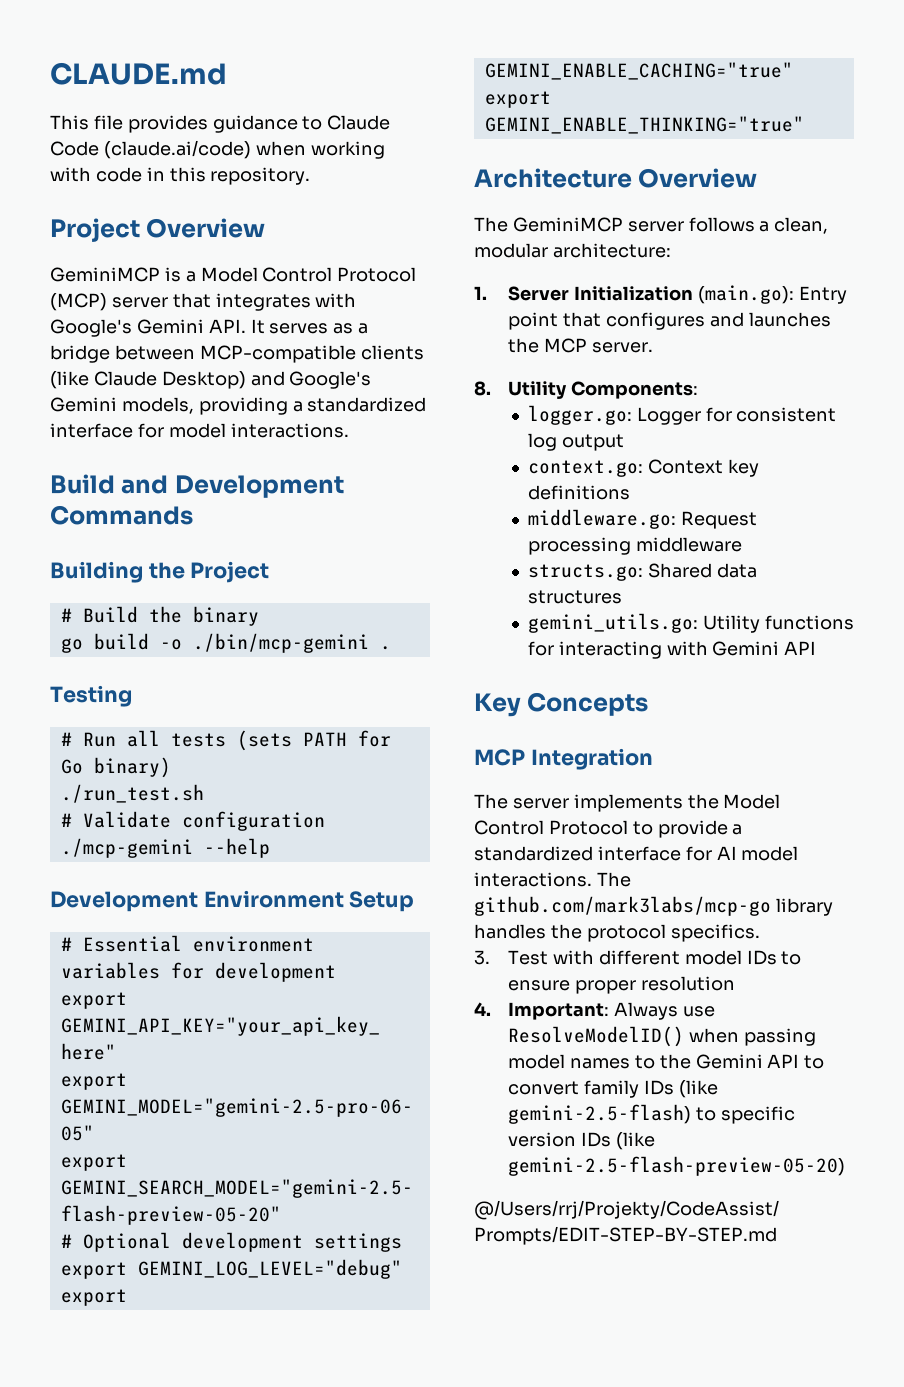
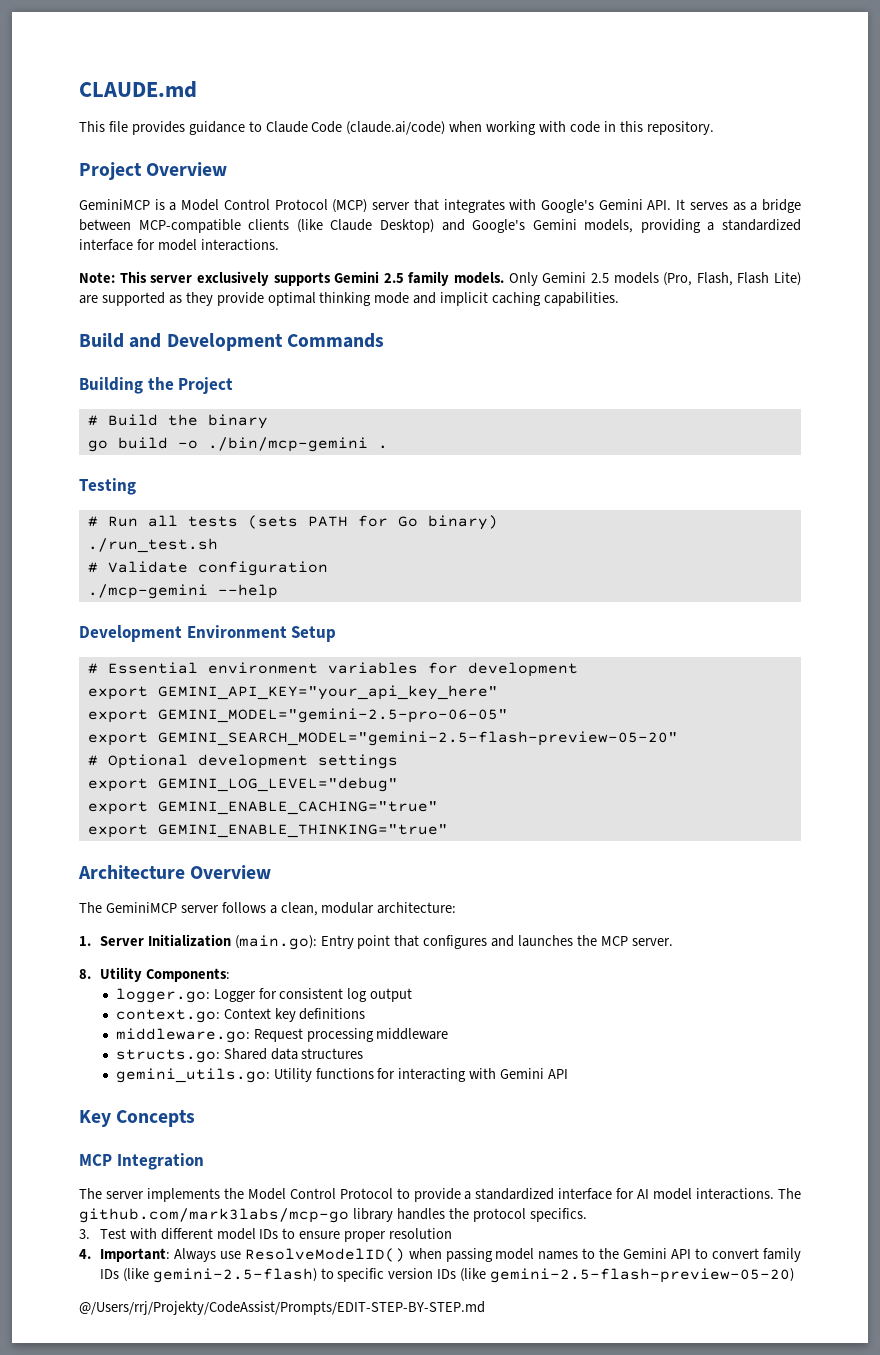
(349, 430) none -> [79,271,801,286] [79,292,620,306] // Note: This server exclusively supports Gemini 2.5 family models. Only Gemini 2.5 models (Pro, Flash, Flash Lite) are supported as they provide optimal thinking mode and implicit caching capabilities.

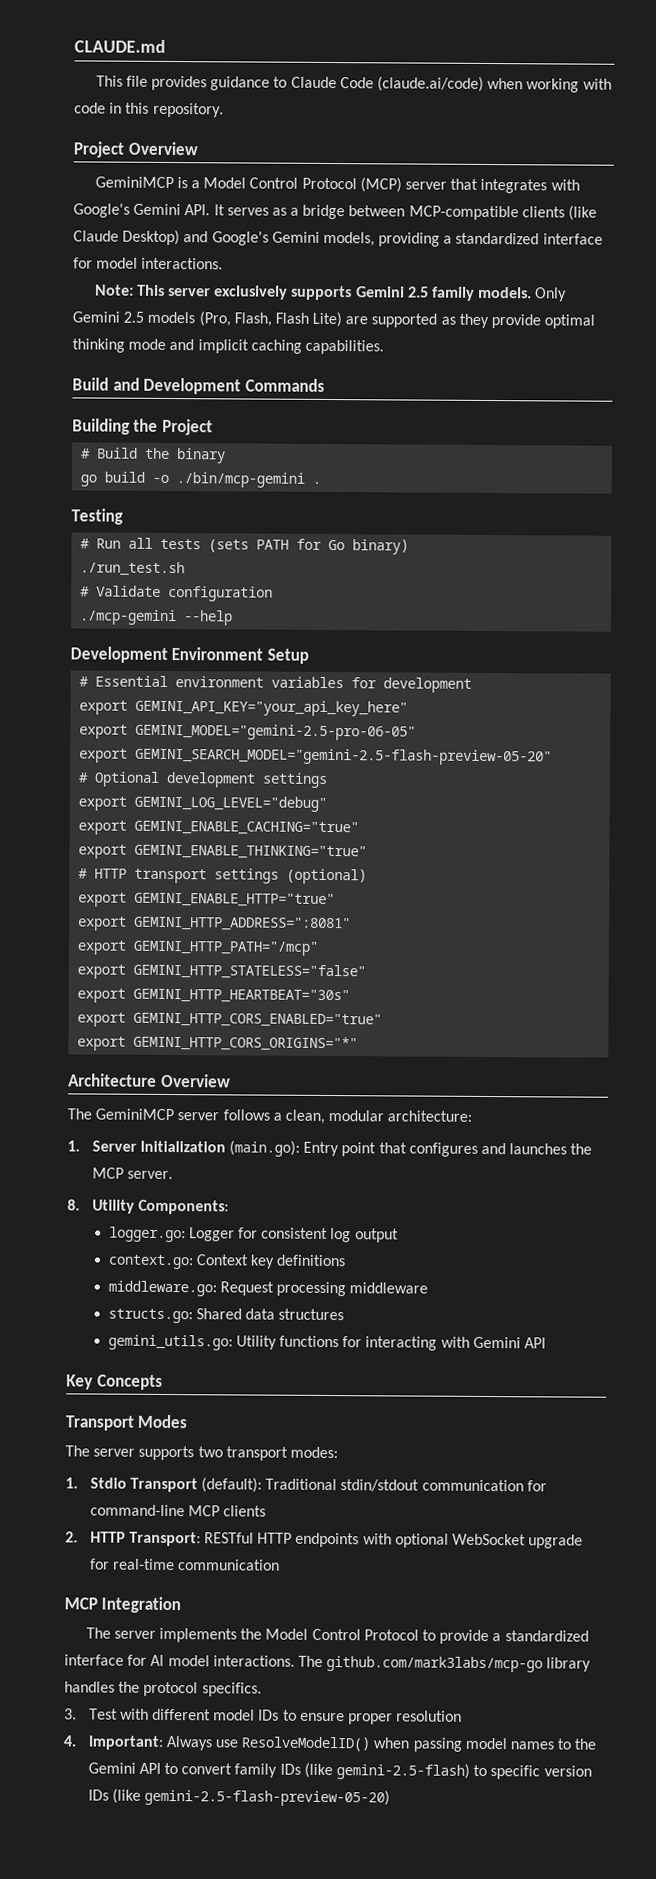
(448, 831) none -> [78,868,368,885] [78,892,336,908] [78,916,352,932] [77,940,319,956] [77,963,367,980] [77,988,351,1004] [77,1012,383,1028] [77,1035,359,1052] // # HTTP transport settings (optional) // export GEMINI_ENABLE_HTTP="true" // export GEMINI_HTTP_ADDRESS=":8081" // export GEMINI_HTTP_PATH="/mcp" // export GEMINI_HTTP_STATELESS="false" // export GEMINI_HTTP_HEARTBEAT="30s" // export GEMINI_HTTP_CORS_ENABLED="true" // export GEMINI_HTTP_CORS_ORIGINS="*"
(196, 1118) none -> [65,1414,189,1431] [65,1445,338,1461] [65,1477,547,1493] [89,1504,267,1517] [65,1531,584,1549] [89,1558,281,1571] // Transport Modes // The server supports two transport modes: // 1. Stdio Transport (default): Traditional stdin/stdout communication for command-line MCP clients // 2. HTTP Transport: RESTful HTTP endpoints with optional WebSocket upgrade for real-time communication
[79,1301,485,1315] // @/Users/rrj/Projekty/CodeAssist/Prompts/EDIT-STEP-BY-STEP.md -> (391, 1797) none

